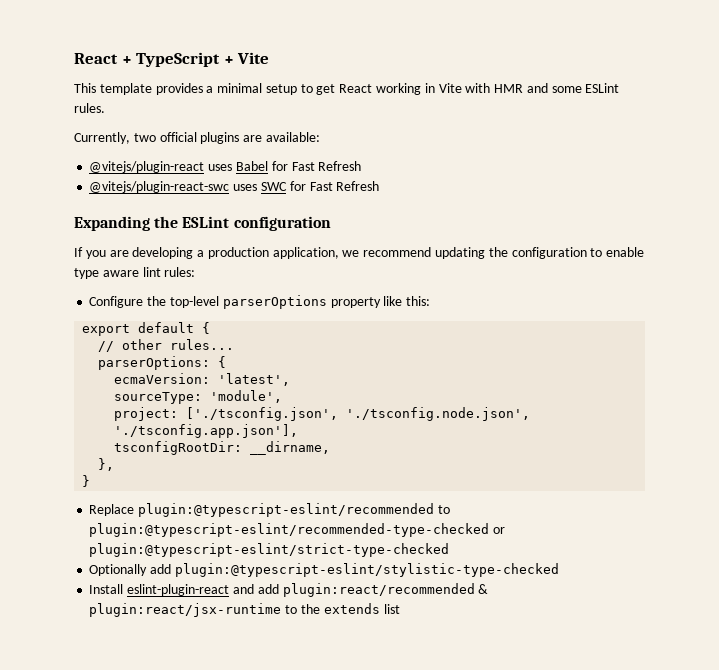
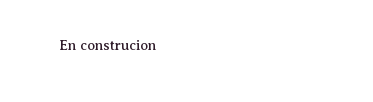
[74,52,270,67] [74,83,620,95] [74,103,105,113] [74,132,320,144] [89,161,362,173] [89,181,380,193] [74,216,331,231] [74,247,645,259] [74,267,196,279] [89,295,431,309] [82,322,211,336] [98,339,235,352] [98,356,227,370] [114,373,291,386] [114,390,283,404] [114,407,531,421] [114,424,299,438] [114,441,331,455] [98,458,115,471] [82,475,91,487] [89,503,450,517] [89,523,506,537] [89,543,450,557] [89,563,559,577] [89,583,489,597] [89,603,400,617] React + TypeScript + Vite // This template provides a minimal setup to get React working in Vite with HMR and some ESLint rules. // Currently, two official plugins are available: // @vitejs/plugin-react uses Babel for Fast Refresh // @vitejs/plugin-react-swc uses SWC for Fast Refresh // Expanding the ESLint configuration // If you are developing a production application, we recommend updating the configuration to enable type aware lint rules: // Configure the top-level parserOptions property like this: // export default { // // other rules... // parserOptions: { // ecmaVersion: 'latest', // sourceType: 'module', // project: ['./tsconfig.json', './tsconfig.node.json', './tsconfig.app.json'], // tsconfigRootDir: __dirname, // }, // } // Replace plugin:@typescript-eslint/recommended to plugin:@typescript-eslint/recommended-type-checked or plugin:@typescript-eslint/strict-type-checked // Optionally add plugin:@typescript-eslint/stylistic-type-checked // Install eslint-plugin-react and add plugin:react/recommended & plugin:react/jsx-runtime to the extends list -> [59,40,156,50] En construcion

